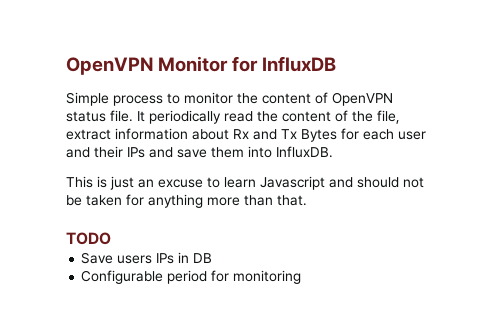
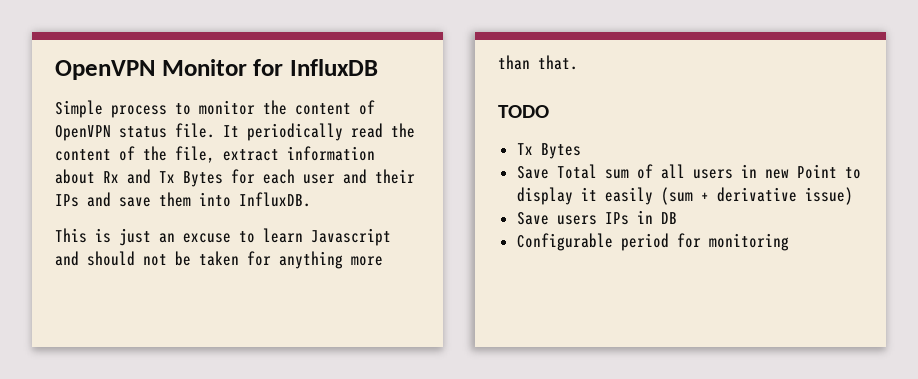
(111, 238) none -> [516,143,581,159] [516,164,861,179] [516,187,853,205] // Tx Bytes // Save Total sum of all users in new Point to display it easily (sum + derivative issue)

